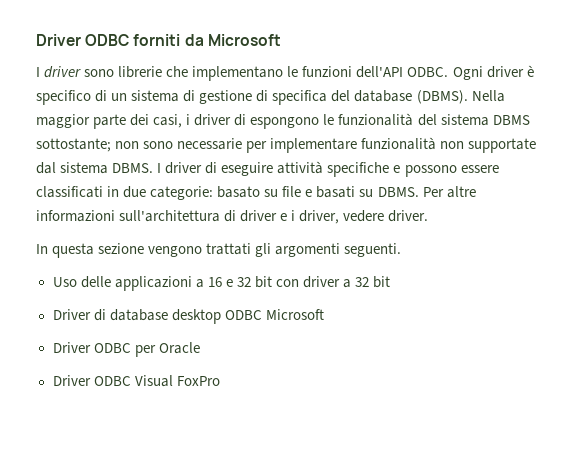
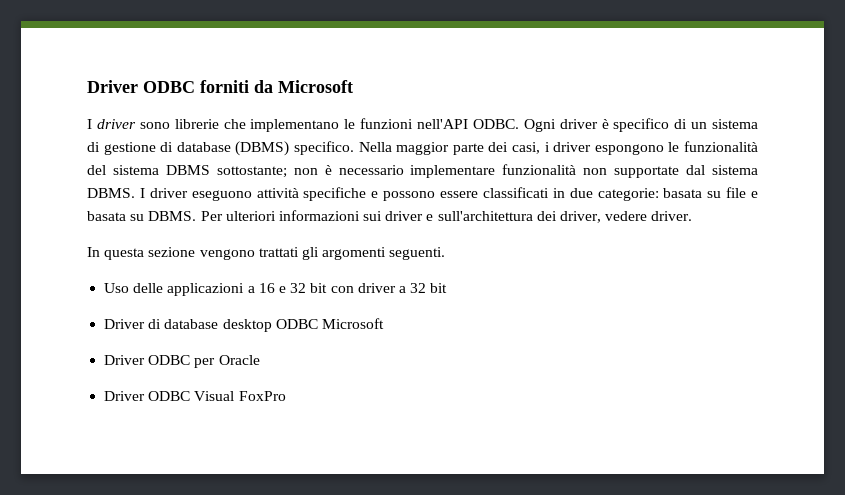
[356,66,404,78] dell'API -> [417,119,468,129] nell'API
[272,90,468,105] specifica del database (DBMS). -> [176,141,354,156] database (DBMS) specifico.
[234,114,247,126] di -> (592, 147) none
[143,138,268,153] sono necessarie per -> [324,165,404,175] è necessario
[205,162,274,176] di eseguire -> [191,190,252,201] eseguono
[217,186,261,198] basato -> [663,188,703,198] basata
[316,186,356,198] basati -> [87,211,126,221] basata
[446,186,476,198] [36,210,296,222] altre informazioni sull'architettura di driver e i -> [225,210,557,221] ulteriori informazioni sui driver e sull'architettura dei

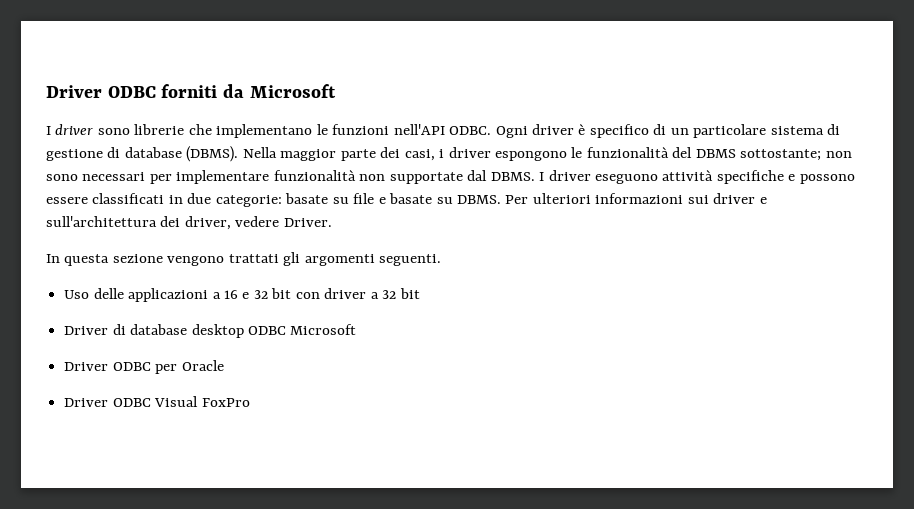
(708, 125) none -> [693,124,767,138] particolare
[235,141,354,156] (DBMS) specifico. -> [186,146,239,162] (DBMS).
[112,165,159,175] sistema -> (693, 152) none
[324,165,404,175] è necessario -> [46,172,172,184] sono necessari per
[711,165,758,175] sistema -> (488, 175) none
[663,188,703,198] basata -> [285,193,329,204] basate
[87,211,126,221] basata -> [389,193,433,204] basate
[651,211,693,221] driver. -> [283,218,332,227] Driver.

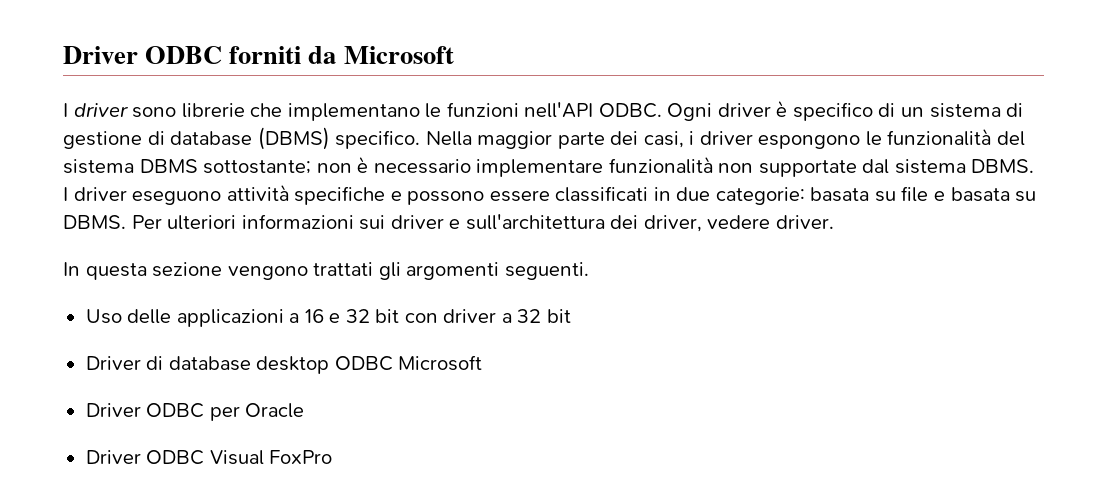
[693,124,767,138] particolare -> (925, 112) none
[186,146,239,162] (DBMS). -> [257,127,421,150] (DBMS) specifico.
(693, 152) none -> [63,159,134,174] sistema
[46,172,172,184] sono necessari per -> [357,156,471,174] è necessario
(488, 175) none -> [894,159,966,174] sistema
[285,193,329,204] basate -> [810,187,870,202] basata
[389,193,433,204] basate -> [950,187,1010,202] basata
[283,218,332,227] Driver. -> [775,215,834,229] driver.

